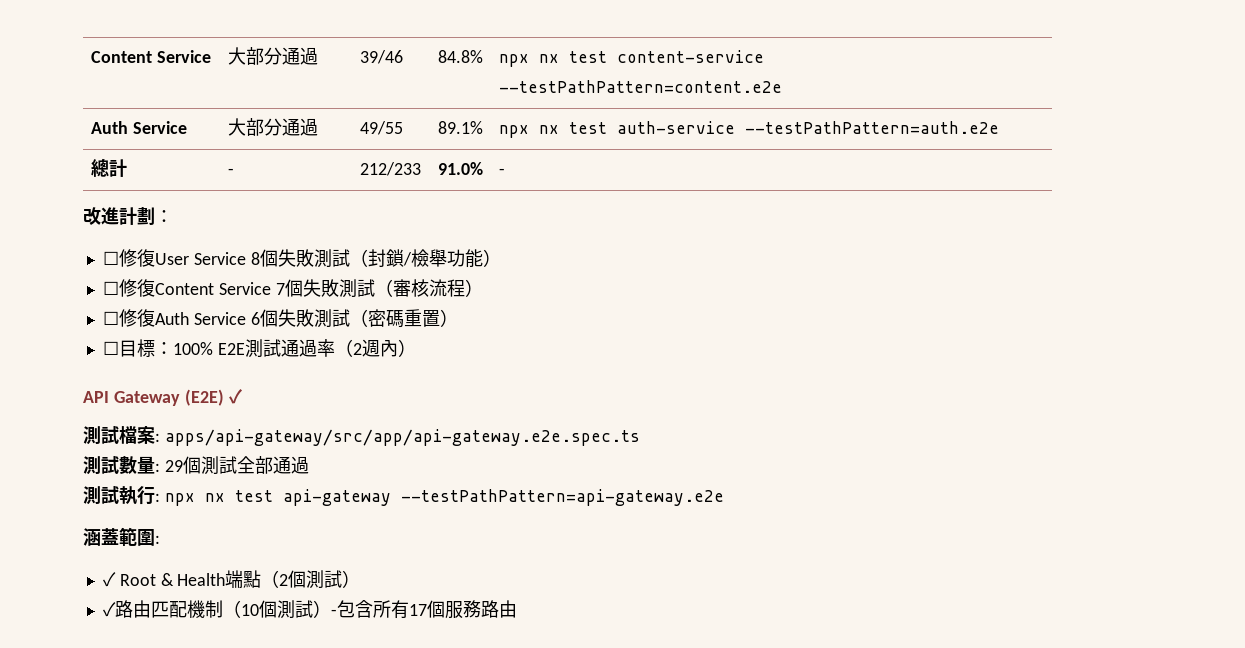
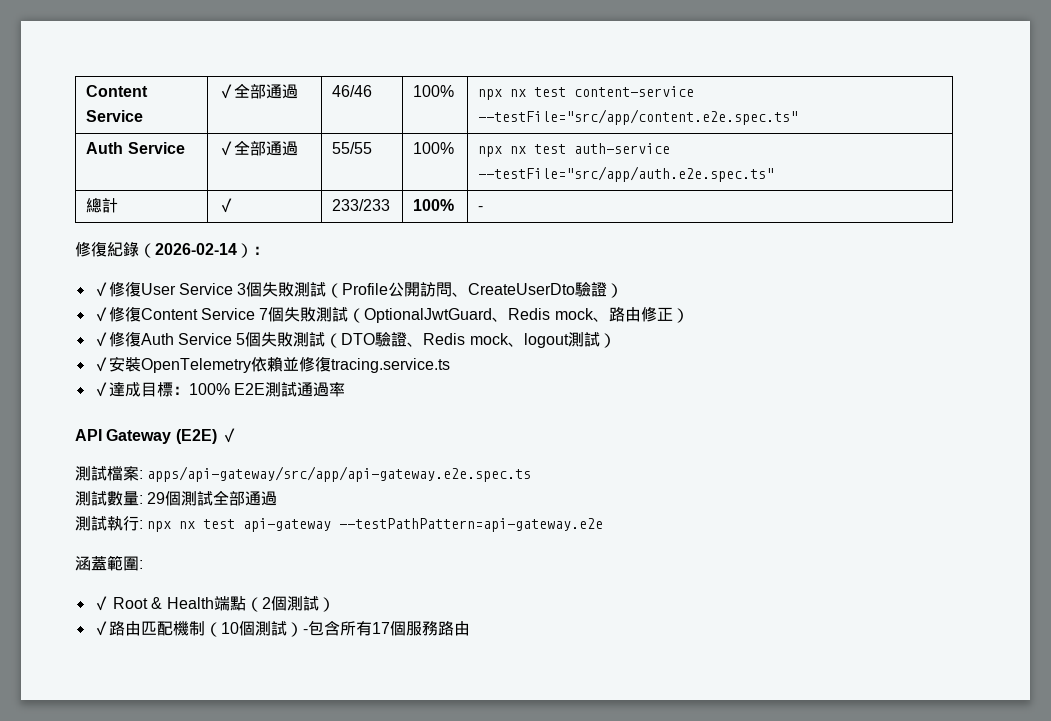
[227,47,318,65] [359,50,403,64] [437,50,483,63] 大部分通過 | 39/46 | 84.8% -> [218,83,299,99] [332,85,373,97] [413,85,455,97] ✓全部通過 | 46/46 | 100%
[498,80,782,93] --testPathPattern=content.e2e -> [478,109,799,125] --testFile="src/app/content.e2e.spec.ts"
[227,118,318,136] [359,121,403,135] [437,121,483,134] 大部分通過 | 49/55 | 89.1% -> [218,140,299,156] [332,142,373,154] [413,142,455,154] ✓全部通過 | 55/55 | 100%
[744,121,999,134] --testPathPattern=auth.e2e -> [478,166,775,182] --testFile="src/app/auth.e2e.spec.ts"
[227,168,234,175] [359,162,421,176] [437,162,483,175] [498,168,505,175] [83,207,173,225] [102,251,119,265] - | 212/233 | 91.0% | - // 改進計劃： // ☐ -> [218,198,235,213] [332,199,391,211] [413,199,455,211] [478,206,484,211] [75,241,269,258] [92,282,109,297] ✓ | 233/233 | 100% | - // 修復紀錄（2026-02-14）： // ✓
[250,249,501,268] [102,281,119,295] 8個失敗測試（封鎖/檢舉功能） // ☐ -> [237,281,624,298] [92,307,109,322] 3個失敗測試（Profile公開訪問、CreateUserDto驗證） // ✓
[392,279,483,297] [102,311,119,325] 審核流程） // ☐ -> [364,306,689,323] [92,332,109,347] OptionalJwtGuard、Redis mock、路由修正） // ✓
[250,309,458,328] [102,341,119,355] 6個失敗測試（密碼重置） // ☐ -> [236,331,616,348] [92,356,450,373] [92,382,141,397] 5個失敗測試（DTO驗證、Redis mock、logout測試） // ✓安裝OpenTelemetry依賴並修復tracing.service.ts // ✓達成
[334,339,416,357] （2週內） -> (345, 389) none

